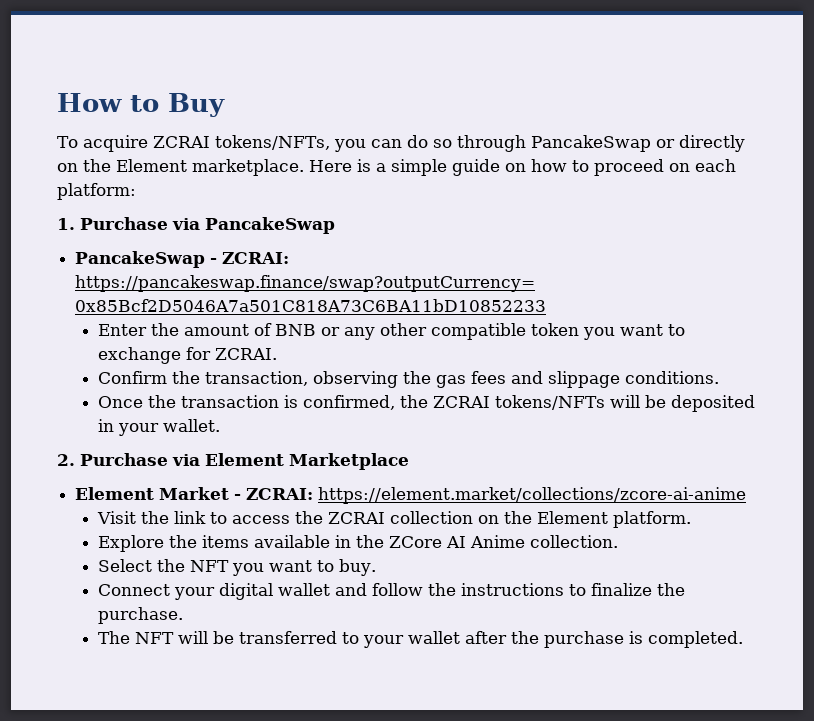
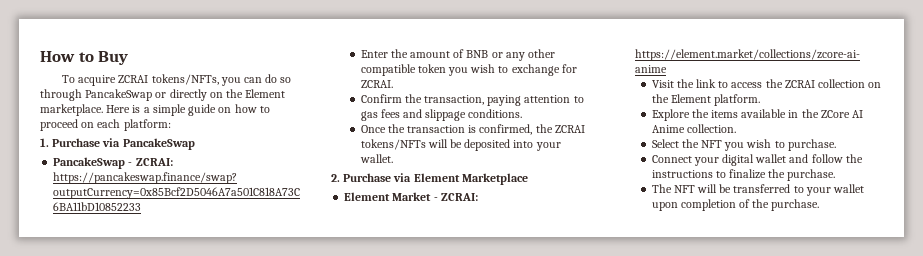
[620,324,664,336] want -> [470,64,496,73] wish
[313,371,432,388] observing the -> [487,95,584,106] paying attention to
[98,419,115,432] in -> [513,140,534,148] into
[269,559,377,576] want to buy. -> [746,139,836,151] wish to purchase.
[465,631,744,648] after the purchase is completed. -> [651,199,820,211] upon completion of the purchase.

